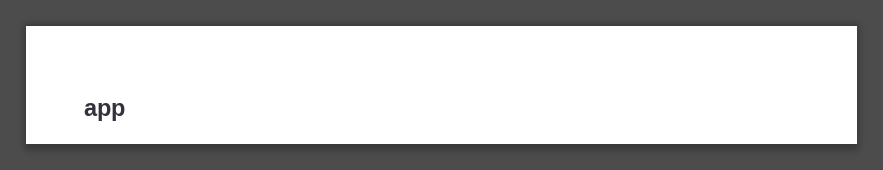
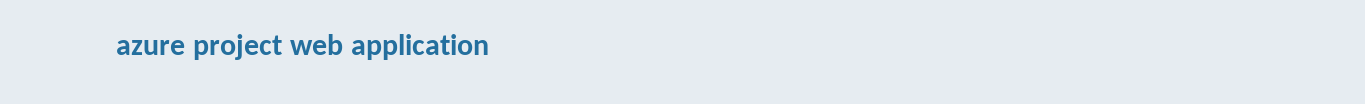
[84,103,125,121] app -> [116,34,490,60] azure project web application

